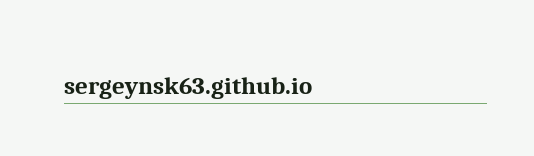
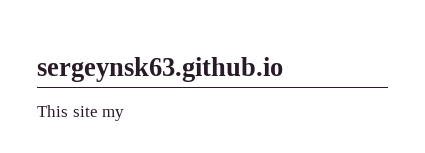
(312, 88) none -> [37,105,125,121] // This site my

